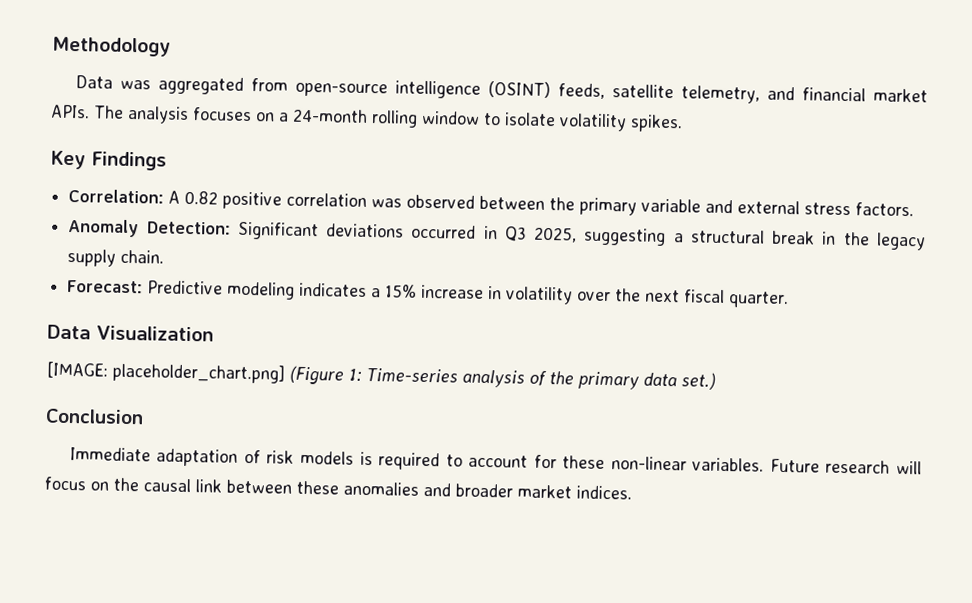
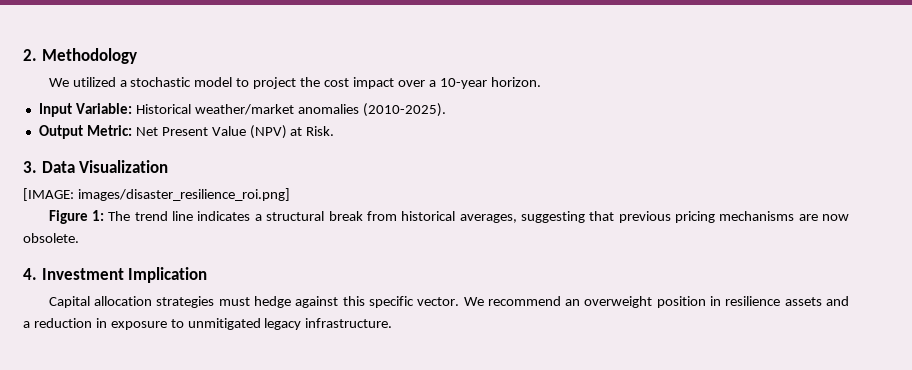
(52, 46) none -> [23,49,37,61] 2.
[75,75,929,104] [51,104,683,133] [50,150,167,171] [68,188,915,217] [68,218,926,251] [67,248,165,267] [67,279,790,309] [47,324,214,342] [46,361,716,390] [45,408,144,425] [69,447,922,475] [44,476,632,500] Data was aggregated from open-source intelligence (OSINT) feeds, satellite telemetry, and financial market APIs. The analysis focuses on a 24-month rolling window to isolate volatility spikes. // Key Findings // Correlation: A 0.82 positive correlation was observed between the primary variable and external stress factors. // Anomaly Detection: Significant deviations occurred in Q3 2025, suggesting a structural break in the legacy supply chain. // Forecast: Predictive modeling indicates a 15% increase in volatility over the next fiscal quarter. // Data Visualization // [IMAGE: placeholder_chart.png] (Figure 1: Time-series analysis of the primary data set.) // Conclusion // Immediate adaptation of risk models is required to account for these non-linear variables. Future research will focus on the causal link between these anomalies and broader market indices. -> [48,77,541,89] [38,103,446,117] [38,125,335,139] [23,160,169,173] [23,188,290,201] [48,210,850,224] [23,233,79,243] [23,267,208,283] [48,296,849,308] [23,318,393,330] We utilized a stochastic model to project the cost impact over a 10-year horizon. // Input Variable: Historical weather/market anomalies (2010-2025). // Output Metric: Net Present Value (NPV) at Risk. // 3. Data Visualization // [IMAGE: images/disaster_resilience_roi.png] // Figure 1: The trend line indicates a structural break from historical averages, suggesting that previous pricing mechanisms are now obsolete. // 4. Investment Implication // Capital allocation strategies must hedge against this specific vector. We recommend an overweight position in resilience assets and a reduction in exposure to unmitigated legacy infrastructure.

